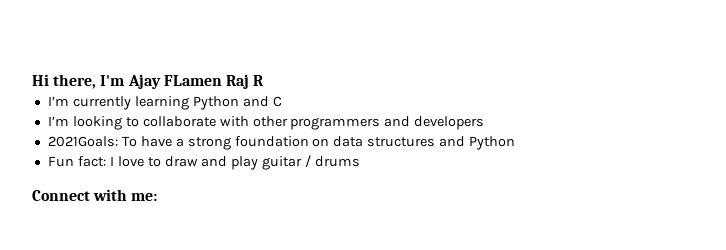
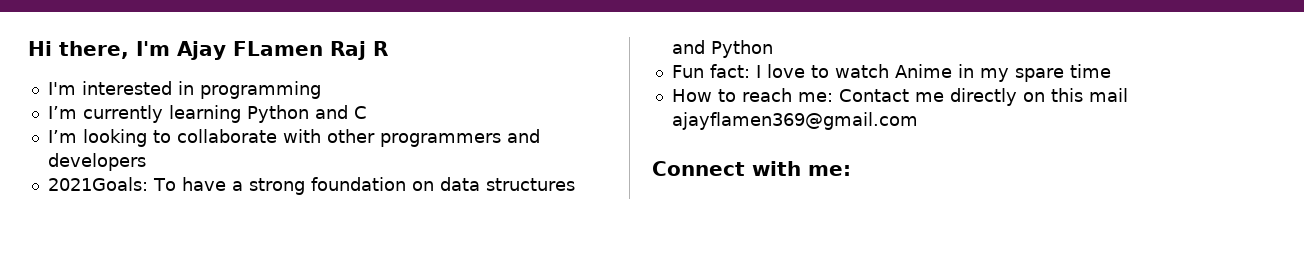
(265, 80) none -> [47,81,321,99] // I'm interested in programming
[164,155,361,170] draw and play guitar / drums -> [834,64,1111,82] [671,88,1128,106] [671,112,918,130] watch Anime in my spare time // How to reach me: Contact me directly on this mail ajayflamen369@gmail.com

